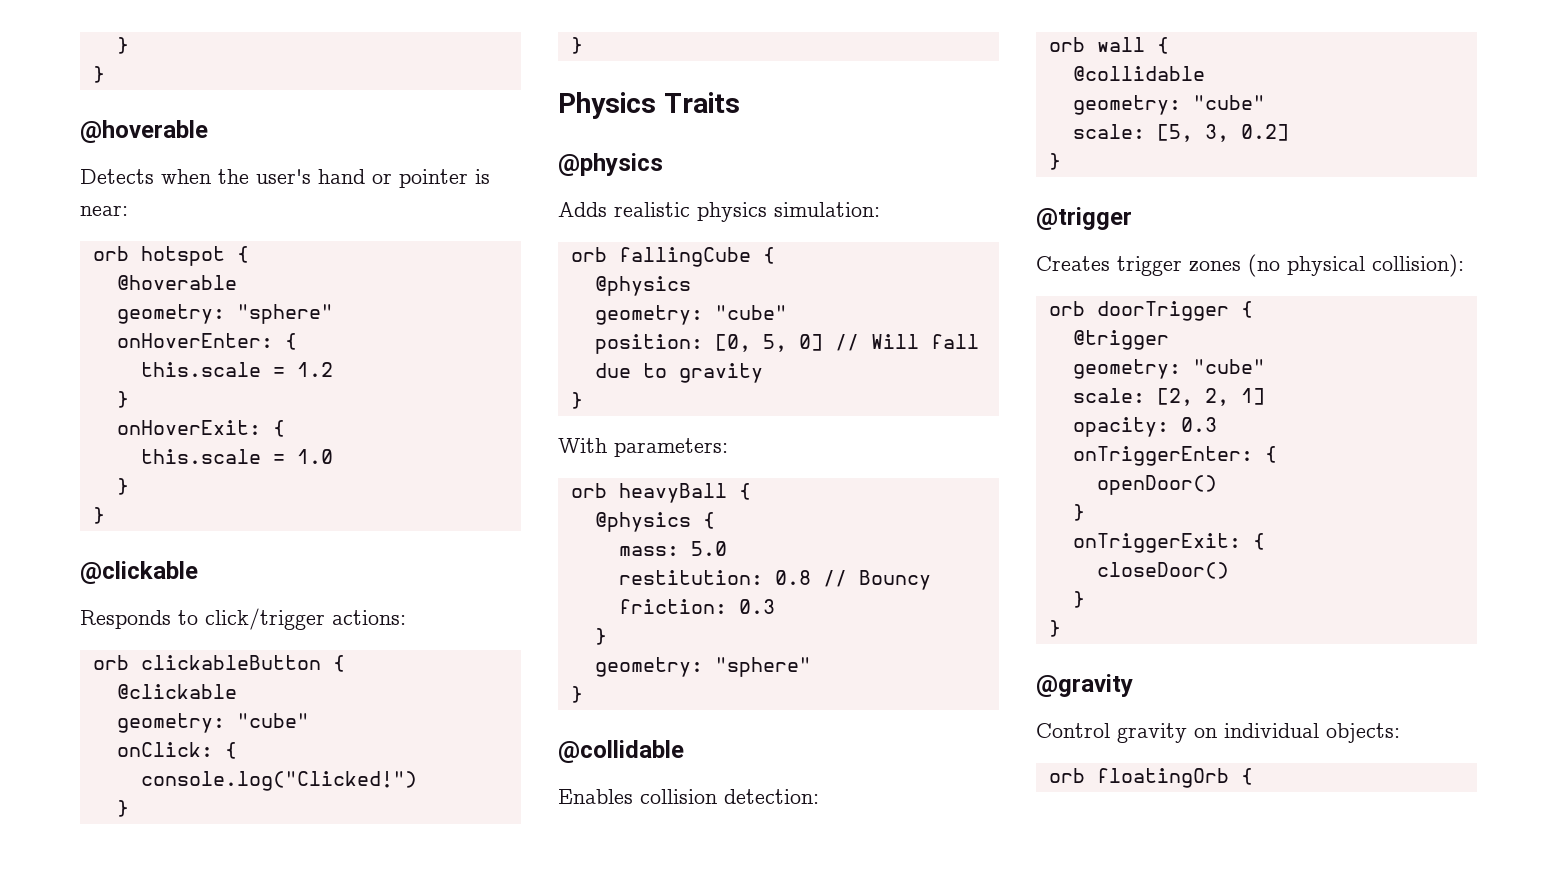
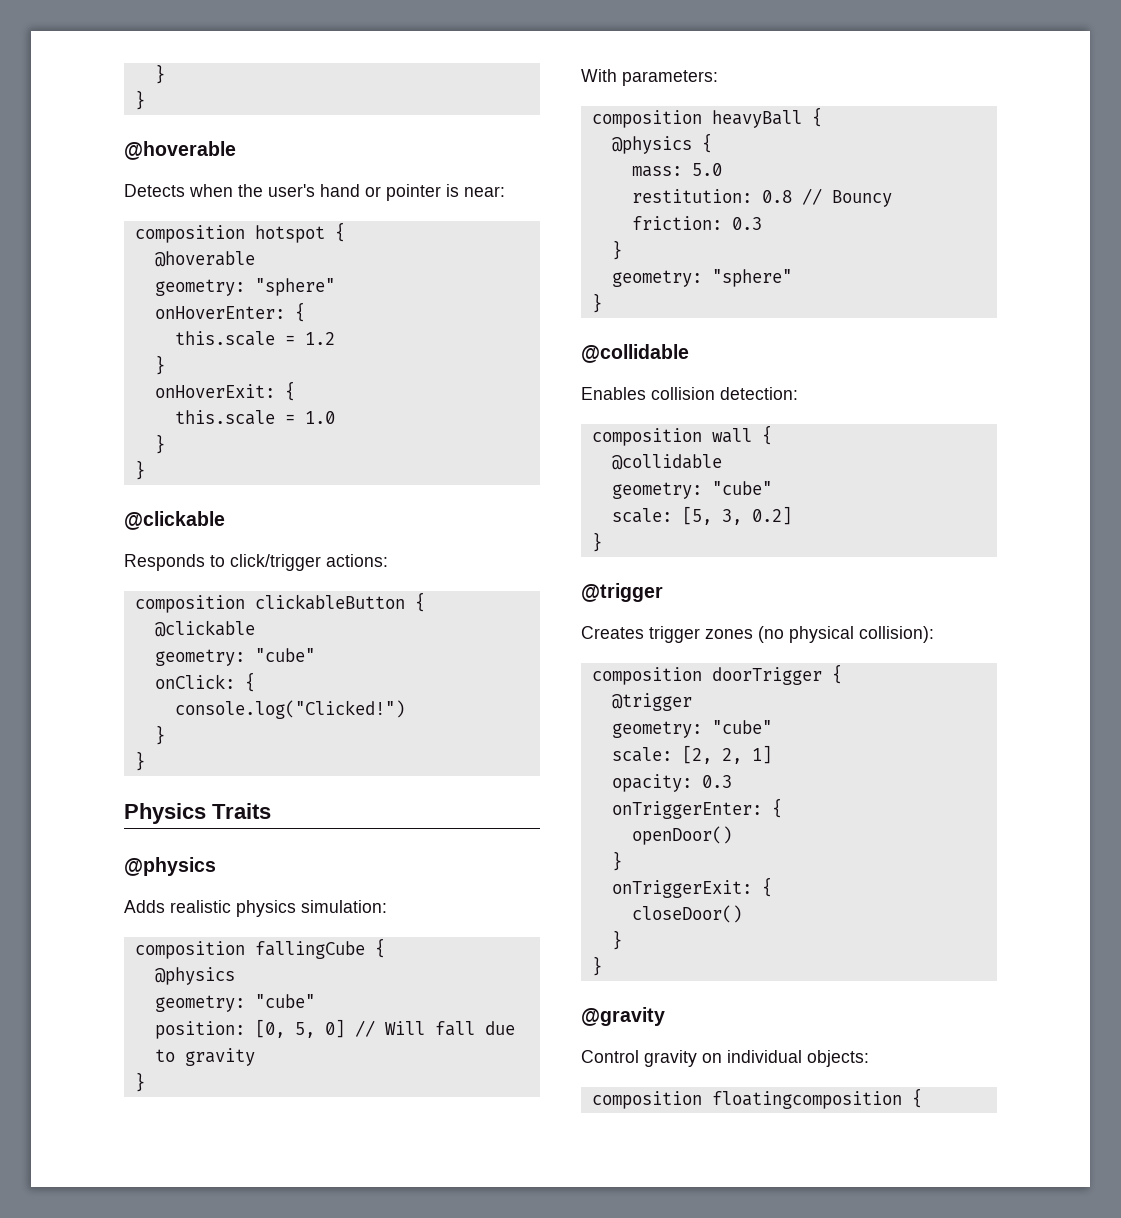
[92,246,129,261] orb -> [134,225,245,243] composition
[92,655,129,670] orb -> [134,595,245,613] composition
[570,247,607,262] orb -> [134,941,245,959] composition
[570,483,607,498] orb -> [591,110,702,128] composition
[1048,37,1085,52] orb -> [591,428,702,446] composition
[1048,301,1085,316] orb -> [591,667,702,685] composition
[1048,768,1229,788] orb floatingOrb -> [591,1091,902,1109] composition floatingcomposition

